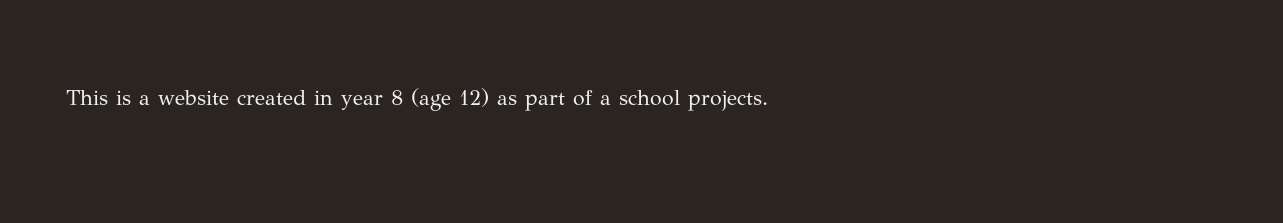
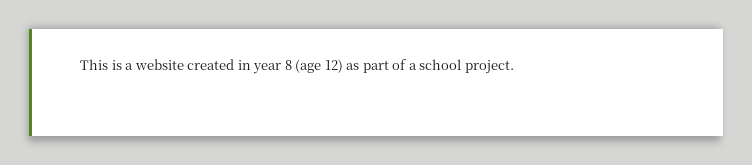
[688,90,768,111] projects. -> [464,60,514,74] project.

